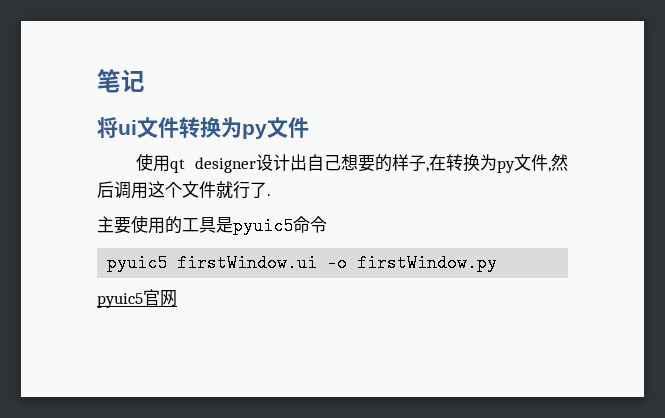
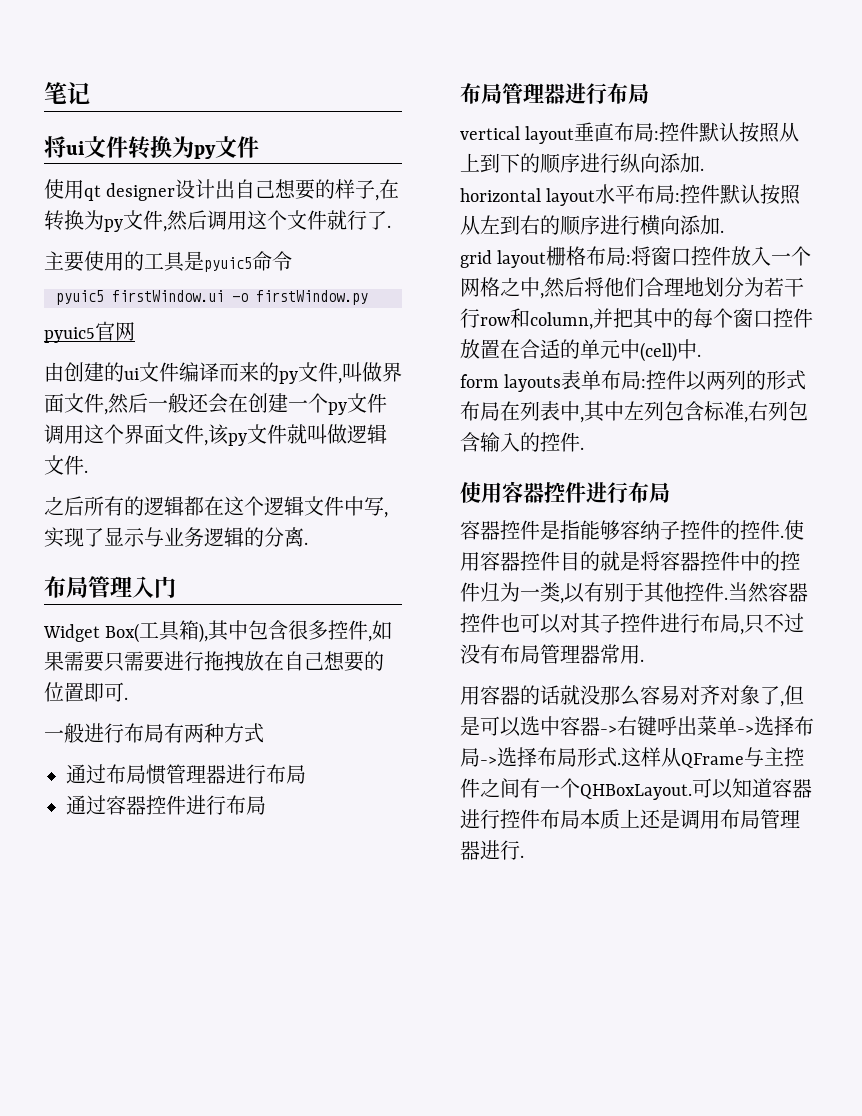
(177, 298) none -> [44,362,402,384] [44,393,387,415] [44,424,387,446] [44,455,88,475] [44,496,388,518] [44,527,308,548] [44,576,176,598] [43,620,393,643] [44,651,384,672] [44,682,128,702] [44,723,264,743] [66,764,306,785] [66,795,266,815] [460,83,649,104] [460,122,800,144] [460,153,704,174] [460,184,802,206] [460,215,724,236] [460,246,812,268] [460,277,804,299] [460,308,813,330] [460,339,701,362] [460,370,807,392] [460,401,808,423] [460,432,584,452] [460,481,670,503] [460,520,804,540] [460,551,800,571] [460,582,808,604] [460,613,804,635] [460,644,644,664] [460,685,804,707] [460,716,814,737] [460,747,804,768] [460,778,812,800] [460,809,800,829] [460,840,524,860] // 由创建的ui文件编译而来的py文件,叫做界面文件,然后一般还会在创建一个py文件调用这个界面文件,该py文件就叫做逻辑文件. // 之后所有的逻辑都在这个逻辑文件中写,实现了显示与业务逻辑的分离. // 布局管理入门 // Widget Box(工具箱),其中包含很多控件,如果需要只需要进行拖拽放在自己想要的位置即可. // 一般进行布局有两种方式 // 通过布局惯管理器进行布局 // 通过容器控件进行布局 // 布局管理器进行布局 // vertical layout垂直布局:控件默认按照从上到下的顺序进行纵向添加. // horizontal layout水平布局:控件默认按照从左到右的顺序进行横向添加. // grid layout栅格布局:将窗口控件放入一个网格之中,然后将他们合理地划分为若干行row和column,并把其中的每个窗口控件放置在合适的单元中(cell)中. // form layouts表单布局:控件以两列的形式布局在列表中,其中左列包含标准,右列包含输入的控件. // 使用容器控件进行布局 // 容器控件是指能够容纳子控件的控件.使用容器控件目的就是将容器控件中的控件归为一类,以有别于其他控件.当然容器控件也可以对其子控件进行布局,只不过没有布局管理器常用. // 用容器的话就没那么容易对齐对象了,但是可以选中容器->右键呼出菜单->选择布局->选择布局形式.这样从QFrame与主控件之间有一个QHBoxLayout.可以知道容器进行控件布局本质上还是调用布局管理器进行.

